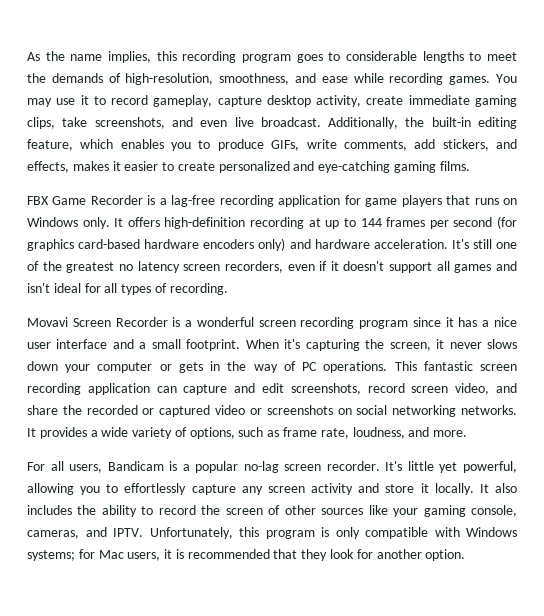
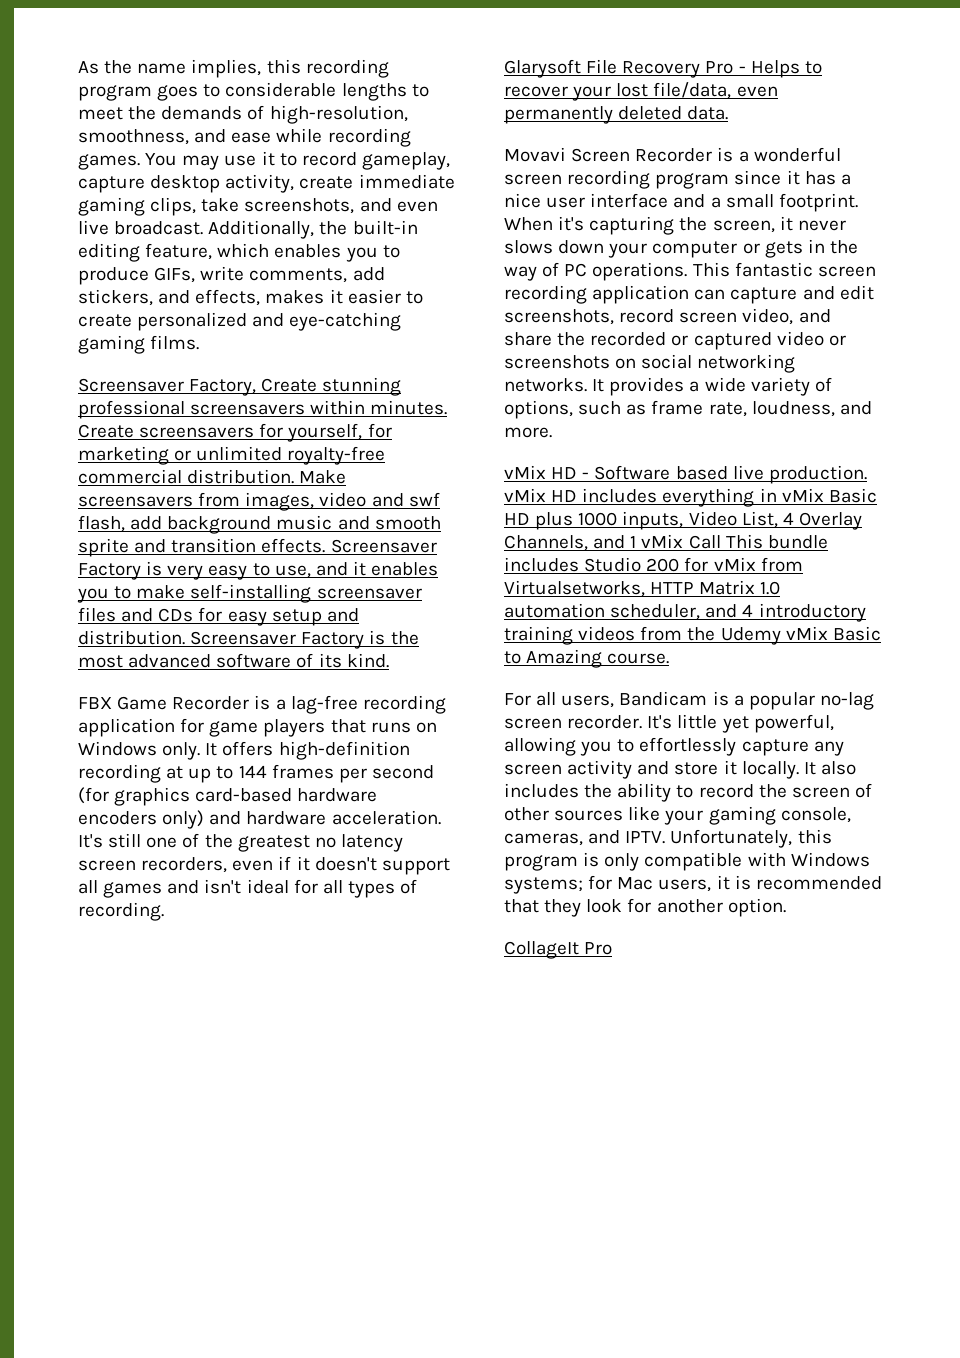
(470, 166) none -> [78,377,402,396] [78,400,448,419] [78,423,392,442] [78,446,386,465] [78,469,347,484] [78,492,440,511] [78,515,441,534] [78,538,437,557] [78,561,439,580] [77,584,422,603] [78,607,359,626] [78,630,419,649] [78,653,389,668] // Screensaver Factory, Create stunning professional screensavers within minutes. Create screensavers for yourself, for marketing or unlimited royalty-free commercial distribution. Make screensavers from images, video and swf flash, add background music and smooth sprite and transition effects. Screensaver Factory is very easy to use, and it enables you to make self-installing screensaver files and CDs for easy setup and distribution. Screensaver Factory is the most advanced software of its kind.
(228, 289) none -> [504,59,822,78] [504,82,778,101] [504,106,729,124] // Glarysoft File Recovery Pro - Helps to recover your lost file/data, even permanently deleted data.
(468, 433) none -> [504,465,867,484] [504,488,877,507] [504,511,862,530] [504,534,828,551] [504,557,803,572] [504,580,781,597] [504,603,866,622] [504,626,881,645] [504,649,670,668] // vMix HD - Software based live production. vMix HD includes everything in vMix Basic HD plus 1000 inputs, Video List, 4 Overlay Channels, and 1 vMix Call This bundle includes Studio 200 for vMix from Virtualsetworks, HTTP Matrix 1.0 automation scheduler, and 4 introductory training videos from the Udemy vMix Basic to Amazing course.
(466, 555) none -> [504,941,613,959] // CollageIt Pro

